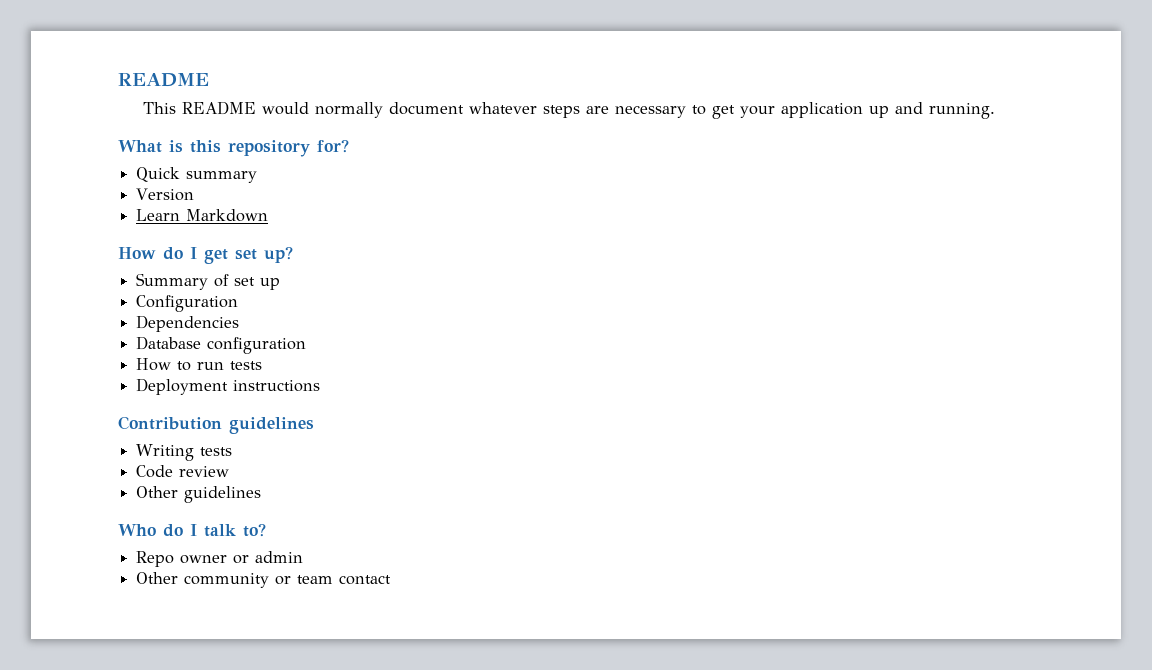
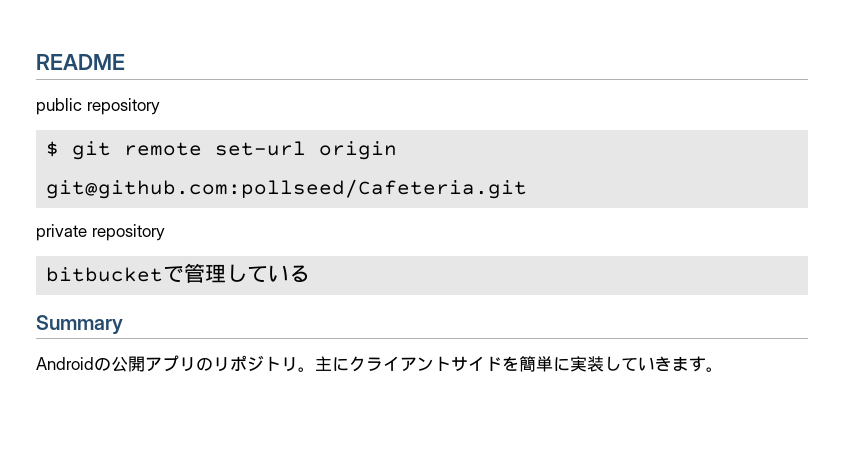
[143,101,996,119] [118,139,349,157] [136,167,258,183] [136,188,195,201] [136,209,269,222] [118,246,293,264] [136,273,281,290] [136,295,239,312] [136,315,240,332] [136,336,307,354] [136,358,263,371] [136,378,321,395] [118,416,314,434] [136,444,233,461] [136,465,230,478] [136,486,262,503] [118,523,266,537] [136,551,304,567] [136,572,392,588] This README would normally document whatever steps are necessary to get your application up and running. // What is this repository for? // Quick summary // Version // Learn Markdown // How do I get set up? // Summary of set up // Configuration // Dependencies // Database configuration // How to run tests // Deployment instructions // Contribution guidelines // Writing tests // Code review // Other guidelines // Who do I talk to? // Repo owner or admin // Other community or team contact -> [36,98,160,115] [46,141,398,160] [46,179,528,199] [36,224,165,241] [46,263,311,283] [36,315,123,335] [36,355,723,372] public repository // $ git remote set-url origin git@github.com:pollseed/Cafeteria.git // private repository // bitbucketで管理している // Summary // Androidの公開アプリのリポジトリ。主にクライアントサイドを簡単に実装していきます。

